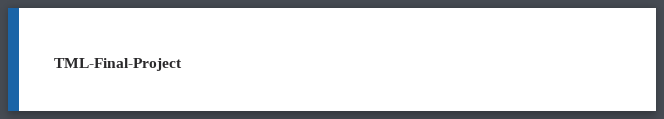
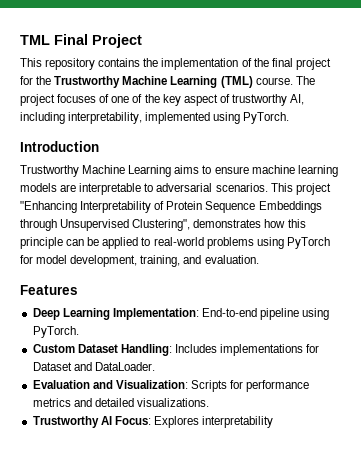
[54,58,182,71] TML-Final-Project -> [20,34,142,48] [20,58,331,70] [20,76,315,88] [20,94,305,106] [20,112,290,124] [20,141,99,152] [20,165,338,177] [20,183,331,195] [20,201,322,213] [20,219,306,231] [20,237,330,249] [20,255,259,267] [20,285,78,295] [32,308,330,320] [32,326,79,338] [32,344,320,356] [32,362,155,371] [32,380,310,392] [32,398,209,407] [32,416,274,428] TML Final Project // This repository contains the implementation of the final project for the Trustworthy Machine Learning (TML) course. The project focuses of one of the key aspect of trustworthy AI, including interpretability, implemented using PyTorch. // Introduction // Trustworthy Machine Learning aims to ensure machine learning models are interpretable to adversarial scenarios. This project "Enhancing Interpretability of Protein Sequence Embeddings through Unsupervised Clustering", demonstrates how this principle can be applied to real-world problems using PyTorch for model development, training, and evaluation. // Features // Deep Learning Implementation: End-to-end pipeline using PyTorch. // Custom Dataset Handling: Includes implementations for Dataset and DataLoader. // Evaluation and Visualization: Scripts for performance metrics and detailed visualizations. // Trustworthy AI Focus: Explores interpretability

